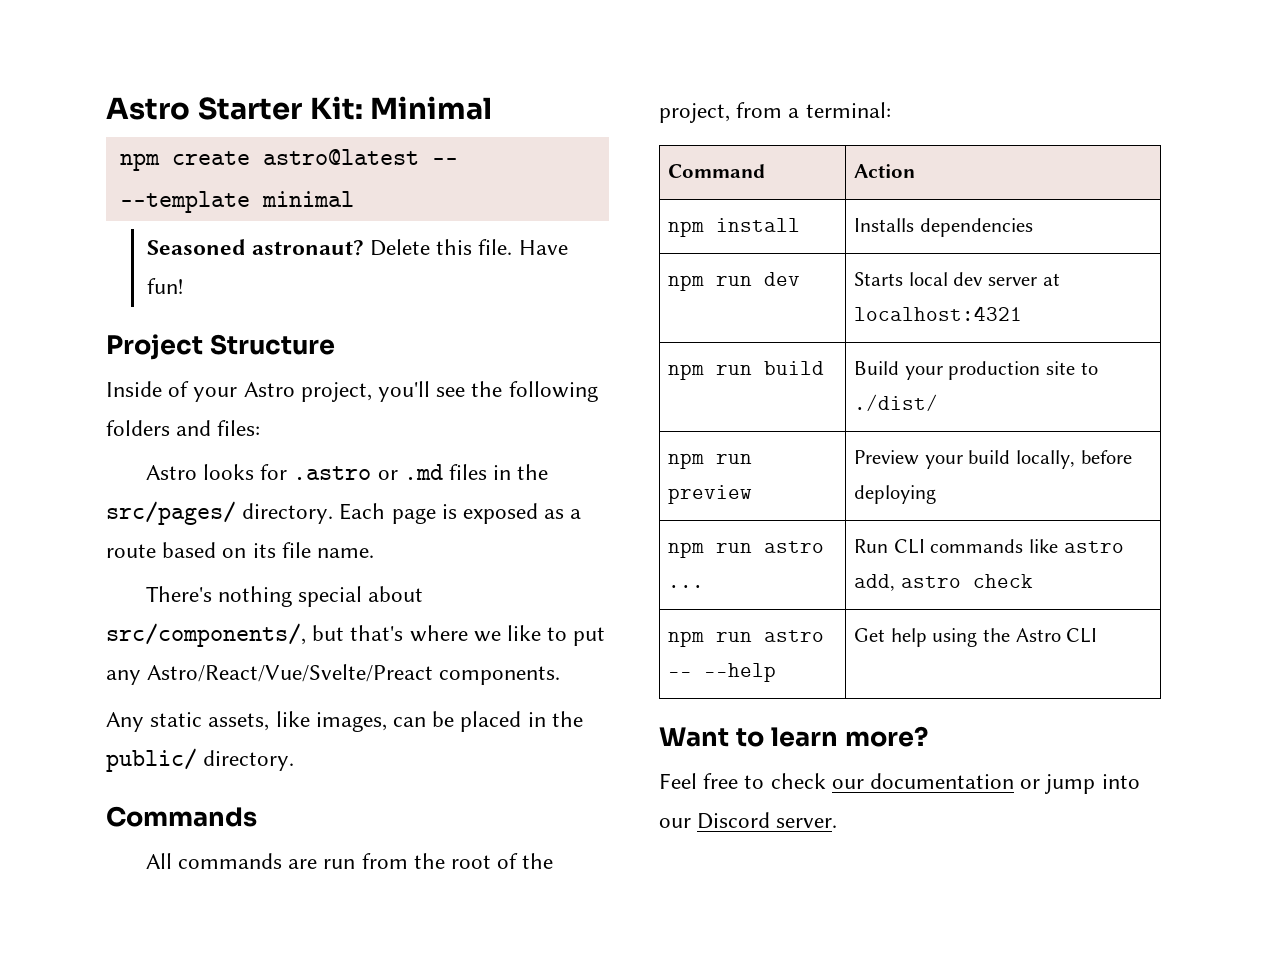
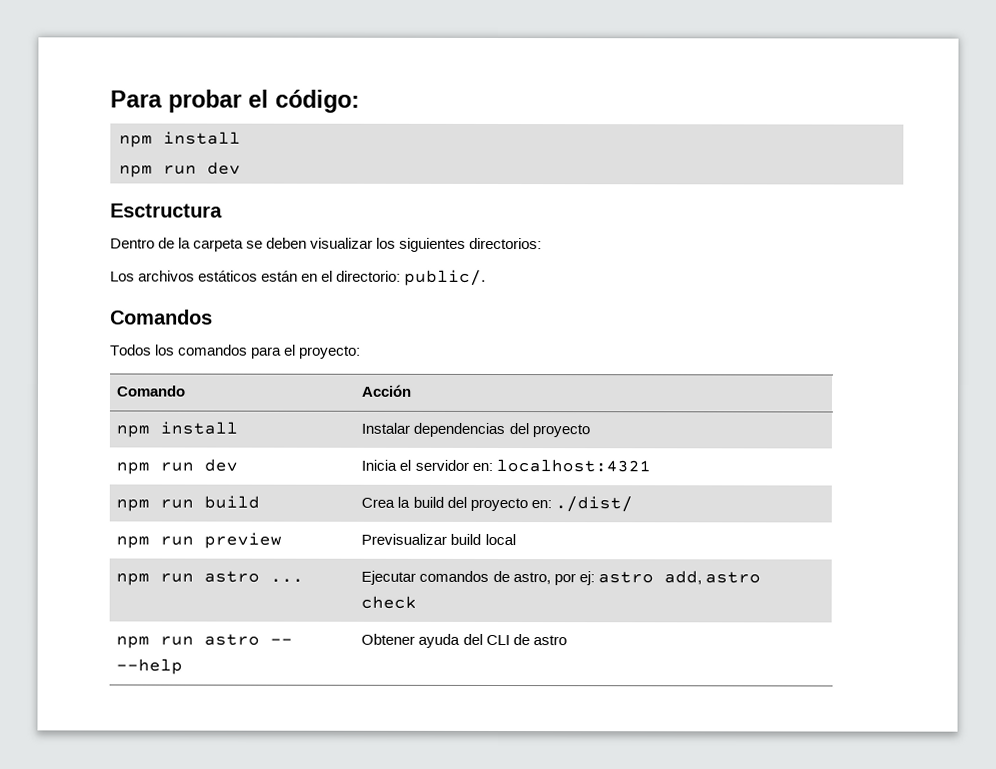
[106,96,493,120] [119,149,458,171] [119,191,354,213] [146,239,568,256] [146,278,183,294] [106,334,335,360] [106,381,598,402] [106,420,261,436] [145,464,549,480] [106,501,582,525] [106,542,375,558] [145,586,424,607] [106,623,606,647] [106,664,561,685] [106,711,583,732] [106,748,295,772] [106,806,257,827] [145,853,554,869] [659,102,891,123] [668,164,766,178] [854,164,916,178] [668,218,801,237] [854,218,1033,237] [668,272,801,291] [854,272,1060,286] [854,306,1023,321] [668,361,825,380] [854,361,1098,380] [854,394,939,411] [668,453,753,469] [668,485,753,504] [854,450,1132,469] [854,485,937,504] [668,541,825,558] [668,585,705,588] [854,539,1058,554] Astro Starter Kit: Minimal // npm create astro@latest -- --template minimal // Seasoned astronaut? Delete this file. Have fun! // Project Structure // Inside of your Astro project, you'll see the following folders and files: // Astro looks for .astro or .md files in the src/pages/ directory. Each page is exposed as a route based on its file name. // There's nothing special about src/components/, but that's where we like to put any Astro/React/Vue/Svelte/Preact components. // Any static assets, like images, can be placed in the public/ directory. // Commands // All commands are run from the root of the project, from a terminal: // Command | Action // npm install | Installs dependencies // npm run dev | Starts local dev server at localhost:4321 // npm run build | Build your production site to ./dist/ // npm run preview | Preview your build locally, before deploying // npm run astro ... | Run CLI commands like -> [110,89,360,113] [119,131,241,148] [119,161,241,178] [110,203,223,218] [110,237,543,252] [110,269,487,286] [110,309,213,325] [110,344,362,359] [116,385,186,397] [361,384,412,397] [116,421,239,438] [361,422,590,438] [116,458,239,475] [361,458,651,473] [116,495,261,512] [361,496,633,513] [116,532,283,549] [361,533,516,546] [116,570,305,586] [361,570,595,586] Para probar el código: // npm install // npm run dev // Esctructura // Dentro de la carpeta se deben visualizar los siguientes directorios: // Los archivos estáticos están en el directorio: public/. // Comandos // Todos los comandos para el proyecto: // Comando | Acción // npm install | Instalar dependencias del proyecto // npm run dev | Inicia el servidor en: localhost:4321 // npm run build | Crea la build del proyecto en: ./dist/ // npm run preview | Previsualizar build local // npm run astro ... | Ejecutar comandos de astro, por ej:
[854,628,1098,647] [659,726,928,747] [659,773,1140,794] [659,812,838,829] Get help using the Astro CLI // Want to learn more? // Feel free to check our documentation or jump into our Discord server. -> [361,633,567,648] Obtener ayuda del CLI de astro

